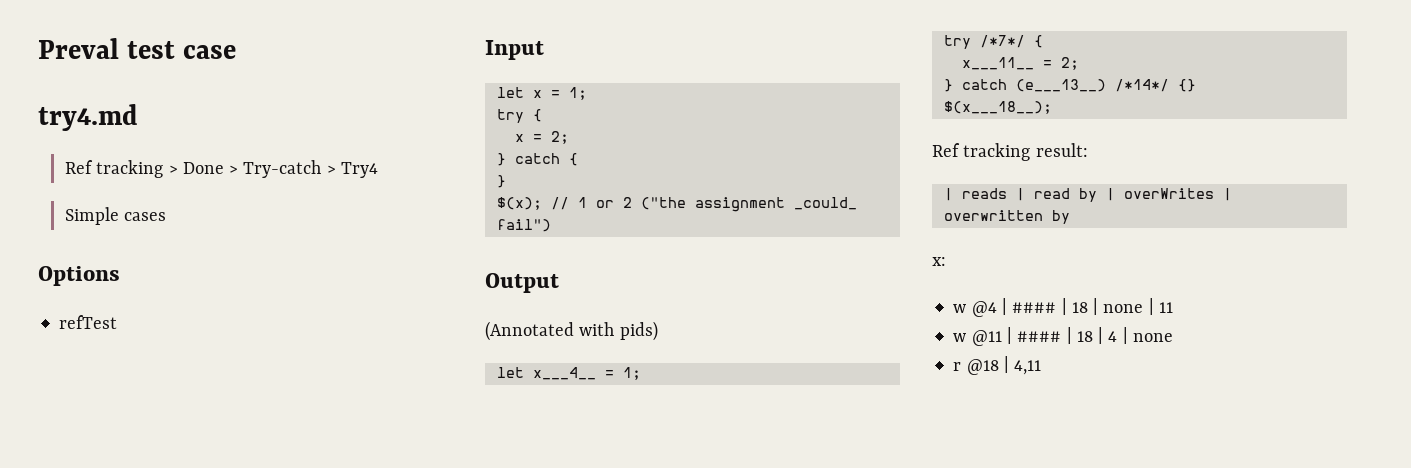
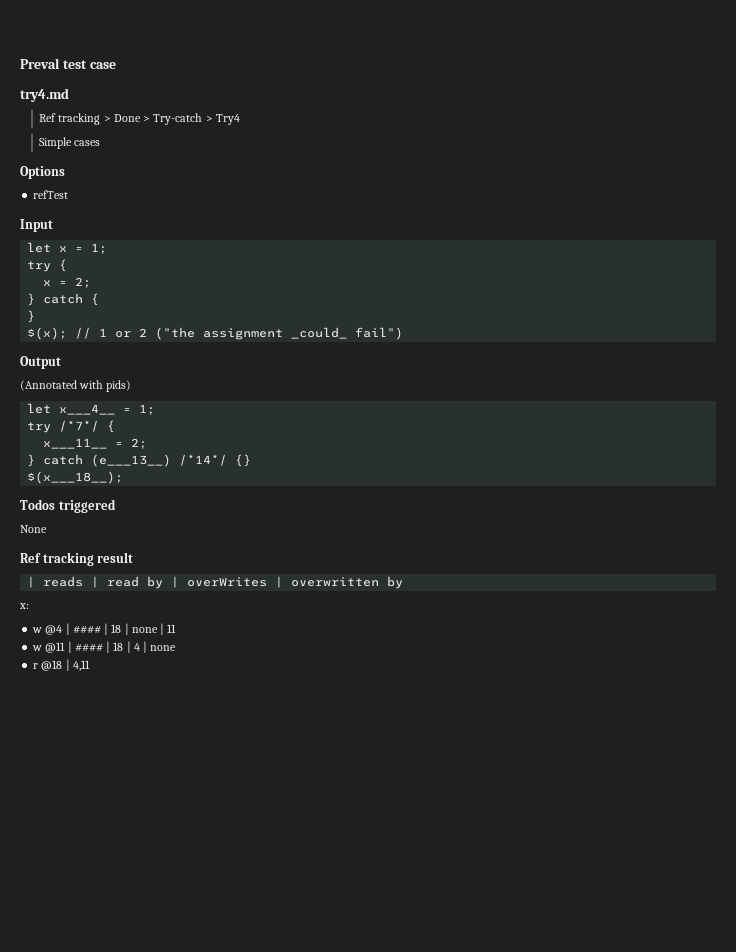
[932,143,1088,161] // Ref tracking result: -> [20,499,116,513] [20,525,47,533] [20,552,134,566] // Todos triggered // None // Ref tracking result

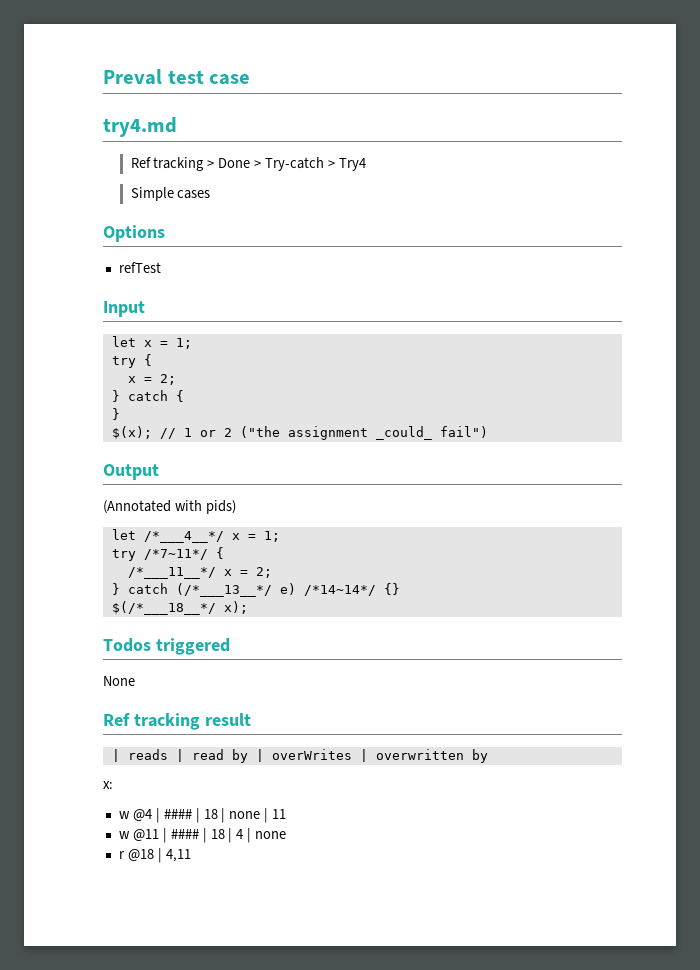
[59,404,156,415] [27,420,116,433] [43,438,148,449] [27,454,228,467] x___4__ = 1; // try /*7*/ { // x___11__ = 2; // } catch (e___13__) /*14*/ -> [143,531,280,543] [111,547,224,561] [127,567,272,579] [111,583,376,597] /*___4__*/ x = 1; // try /*7~11*/ { // /*___11__*/ x = 2; // } catch (/*___13__*/ e) /*14~14*/
[27,471,124,484] $(x___18__); -> [111,601,248,615] $(/*___18__*/ x);

